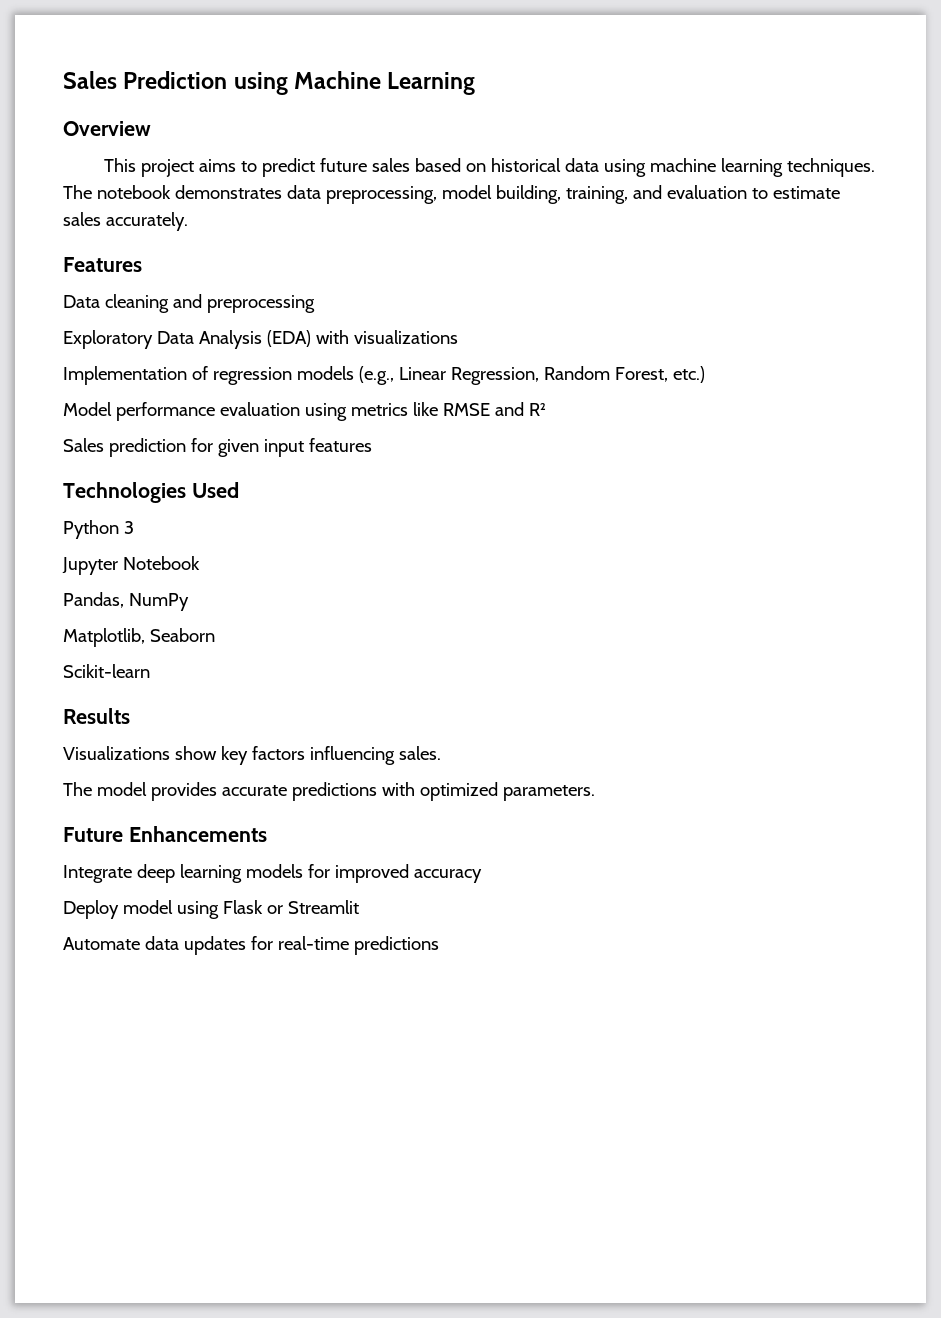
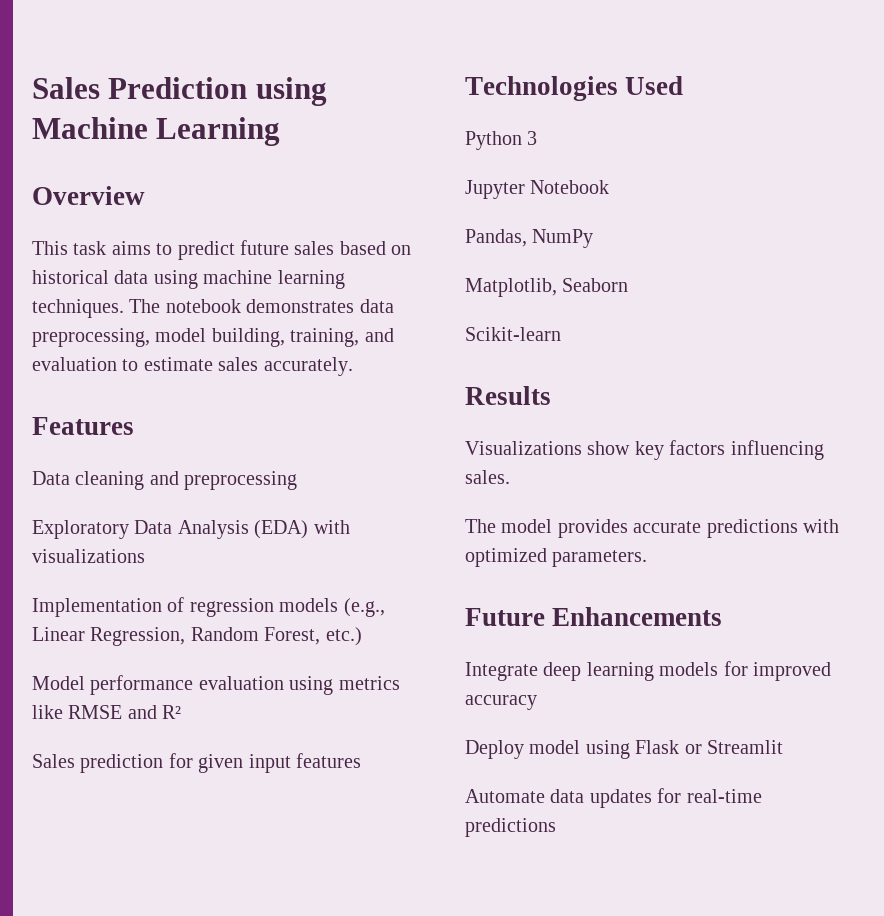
[141,159,195,177] project -> [73,241,107,255] task

